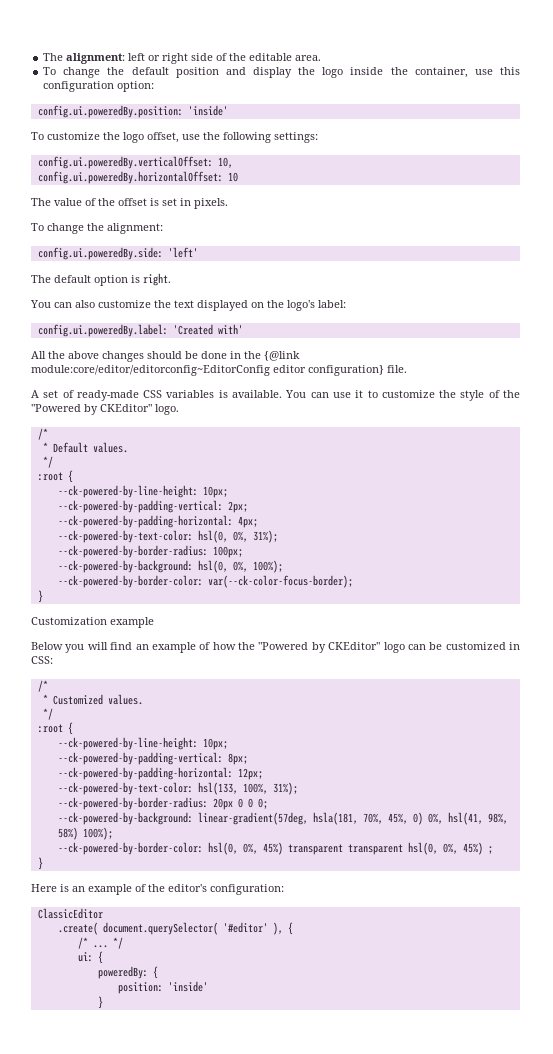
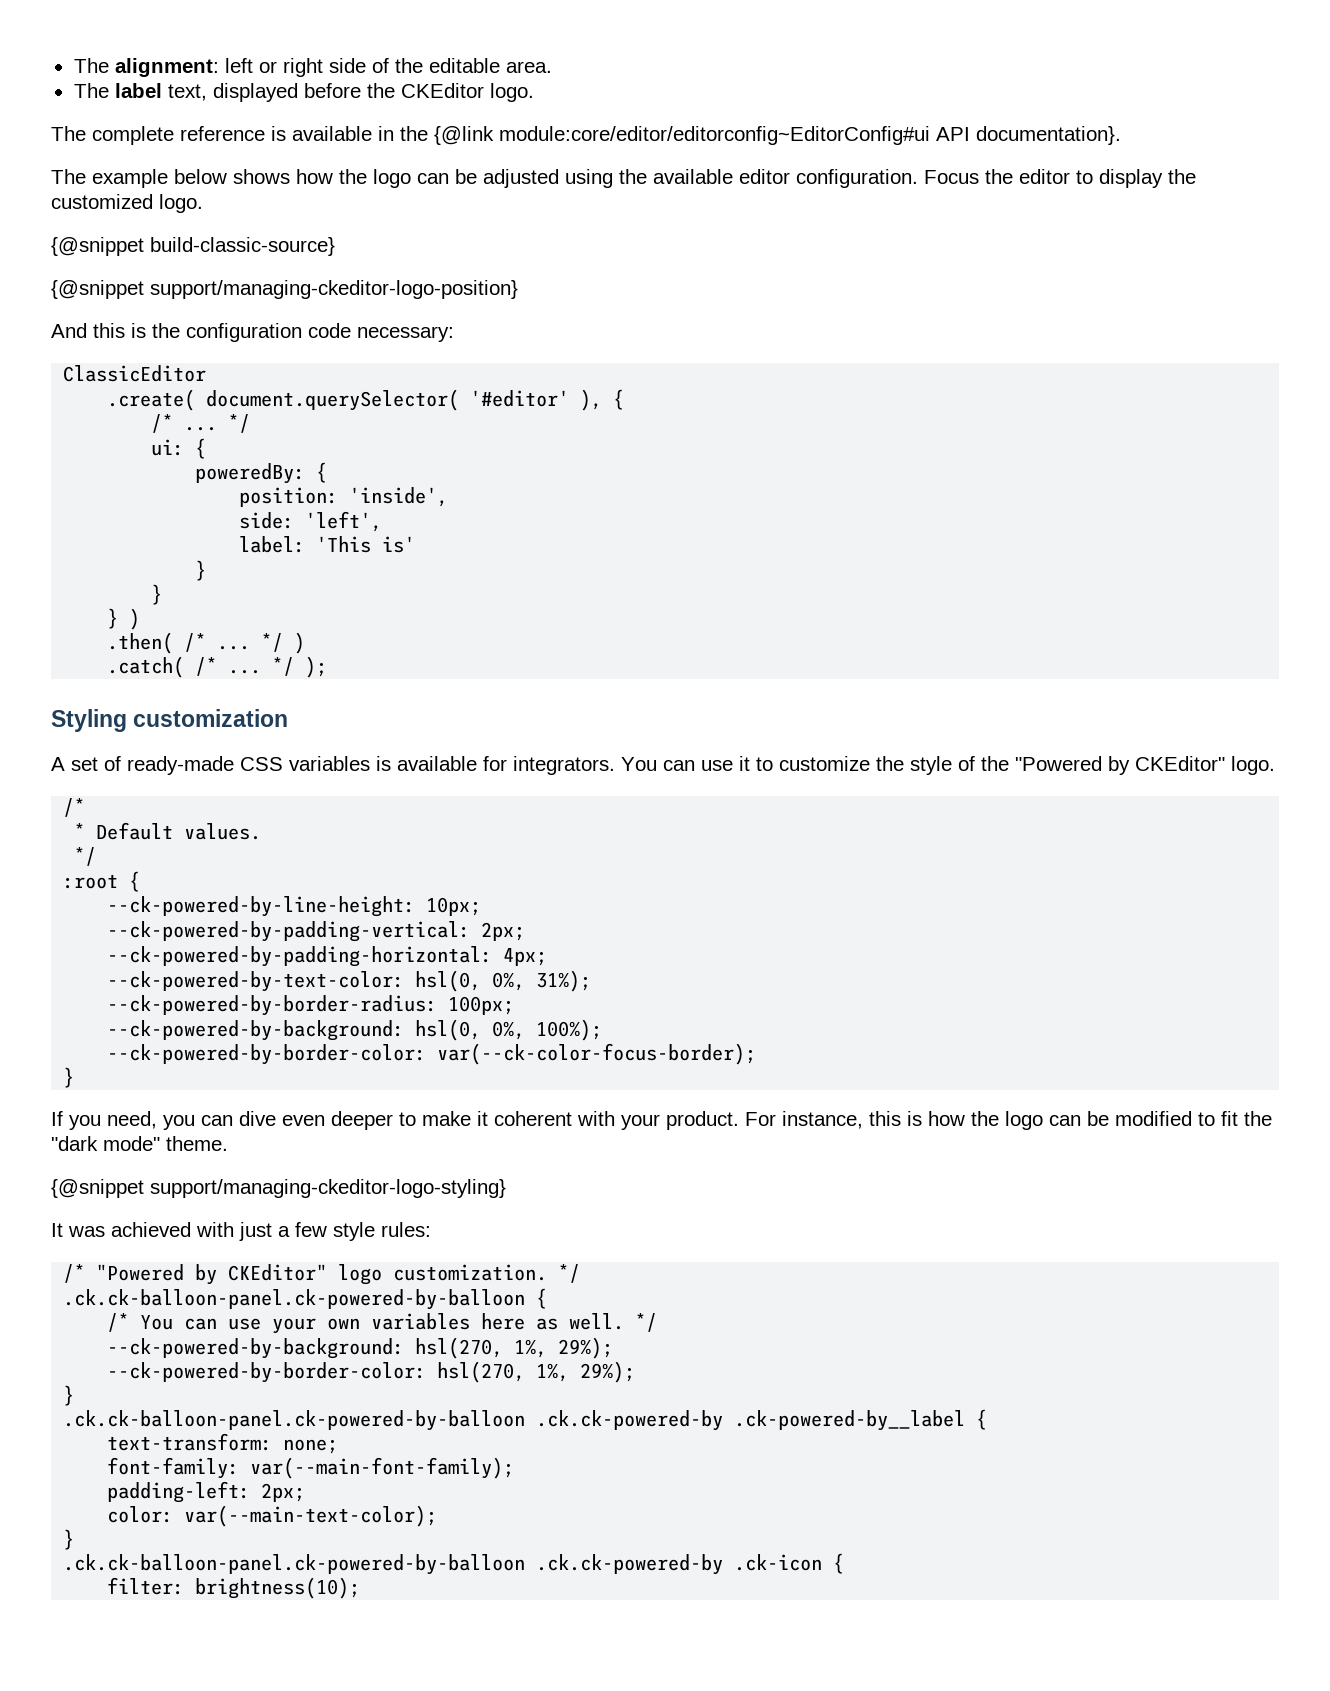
[43,67,520,78] [43,81,155,92] [37,105,228,118] [31,132,318,143] [37,156,233,169] [37,171,238,184] [31,198,228,209] [31,223,163,234] [37,247,198,260] [31,273,171,286] [30,300,346,311] [37,324,243,337] [31,351,300,362] [31,365,407,376] To change the default position and display the logo inside the container, use this configuration option: // config.ui.poweredBy.position: 'inside' // To customize the logo offset, use the following settings: // config.ui.poweredBy.verticalOffset: 10, // config.ui.poweredBy.horizontalOffset: 10 // The value of the offset is set in pixels. // To change the alignment: // config.ui.poweredBy.side: 'left' // The default option is right. // You can also customize the text displayed on the logo's label: // config.ui.poweredBy.label: 'Created with' // All the above changes should be done in the {@link module:core/editor/editorconfig~EditorConfig editor configuration} file. -> [73,83,534,102] [51,126,1121,145] [51,169,1196,188] [51,194,203,213] [51,237,335,256] [51,280,518,299] [51,323,454,342] [63,365,207,382] [107,389,625,411] [151,414,251,433] [151,438,207,459] [195,462,328,484] [239,487,449,507] [239,511,383,532] [239,536,416,553] [195,560,207,581] [151,584,163,605] [107,608,141,630] [107,632,306,654] [107,656,328,678] [51,709,289,732] The label text, displayed before the CKEditor logo. // The complete reference is available in the {@link module:core/editor/editorconfig~EditorConfig#ui API documentation}. // The example below shows how the logo can be adjusted using the available editor configuration. Focus the editor to display the customized logo. // {@snippet build-classic-source} // {@snippet support/managing-ckeditor-logo-position} // And this is the configuration code necessary: // ClassicEditor // .create( document.querySelector( '#editor' ), { // /* ... */ // ui: { // poweredBy: { // position: 'inside', // side: 'left', // label: 'This is' // } // } // } ) // .then( /* ... */ ) // .catch( /* ... */ ); // Styling customization
[232,390,283,398] available. -> [397,756,615,775] available for integrators.
[31,617,154,628] [31,642,520,653] [31,656,53,664] [37,680,48,692] [42,694,143,705] [42,708,53,720] [37,722,73,735] [57,737,228,750] [57,752,248,765] [57,767,263,780] [57,782,298,795] [57,797,268,810] [57,812,508,825] [57,827,113,840] [57,842,493,855] [37,857,43,870] [31,884,284,895] [37,908,103,919] [57,922,293,935] [77,937,123,949] [77,951,103,964] [97,966,158,979] [117,981,208,994] [97,996,103,1009] Customization example // Below you will find an example of how the "Powered by CKEditor" logo can be customized in CSS: // /* // * Customized values. // */ // :root { // --ck-powered-by-line-height: 10px; // --ck-powered-by-padding-vertical: 8px; // --ck-powered-by-padding-horizontal: 12px; // --ck-powered-by-text-color: hsl(133, 100%, 31%); // --ck-powered-by-border-radius: 20px 0 0 0; // --ck-powered-by-background: linear-gradient(57deg, hsla(181, 70%, 45%, 0) 0%, hsl(41, 98%, 58%) 100%); // --ck-powered-by-border-color: hsl(0, 0%, 45%) transparent transparent hsl(0, 0%, 45%) ; // } // Here is an example of the editor's configuration: // ClassicEditor // .create( document.querySelector( '#editor' ), { // /* ... */ // ui: { // poweredBy: { // position: 'inside' // } -> [51,1111,1272,1130] [51,1136,228,1151] [51,1179,506,1198] [51,1222,431,1241] [63,1264,581,1285] [63,1288,548,1310] [107,1313,658,1334] [107,1337,614,1359] [107,1361,636,1383] [63,1385,75,1406] [63,1409,988,1431] [107,1433,339,1454] [107,1457,515,1479] [107,1481,306,1503] [107,1505,438,1527] [63,1529,75,1550] [63,1553,845,1575] [107,1577,361,1599] If you need, you can dive even deeper to make it coherent with your product. For instance, this is how the logo can be modified to fit the "dark mode" theme. // {@snippet support/managing-ckeditor-logo-styling} // It was achieved with just a few style rules: // /* "Powered by CKEditor" logo customization. */ // .ck.ck-balloon-panel.ck-powered-by-balloon { // /* You can use your own variables here as well. */ // --ck-powered-by-background: hsl(270, 1%, 29%); // --ck-powered-by-border-color: hsl(270, 1%, 29%); // } // .ck.ck-balloon-panel.ck-powered-by-balloon .ck.ck-powered-by .ck-powered-by__label { // text-transform: none; // font-family: var(--main-font-family); // padding-left: 2px; // color: var(--main-text-color); // } // .ck.ck-balloon-panel.ck-powered-by-balloon .ck.ck-powered-by .ck-icon { // filter: brightness(10);

